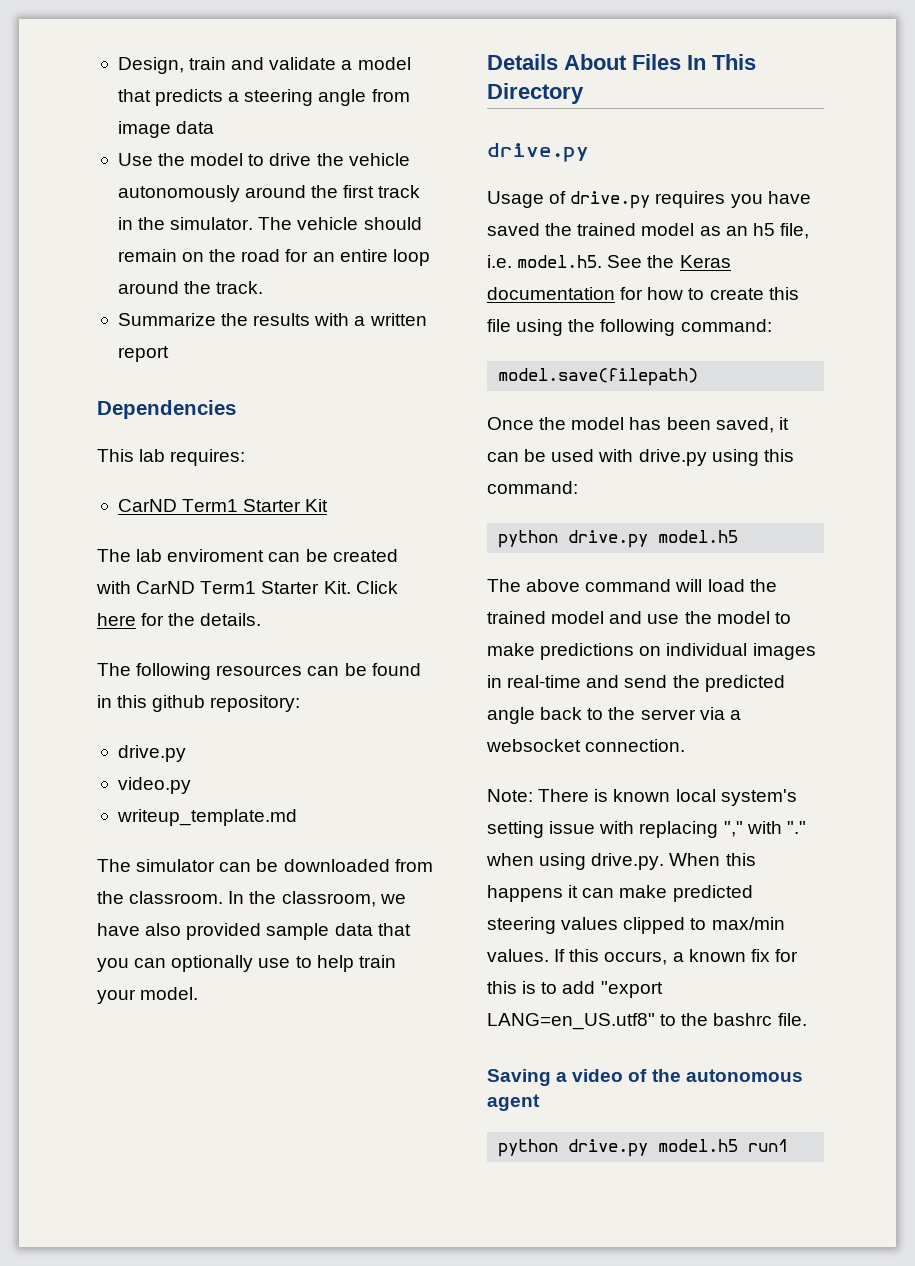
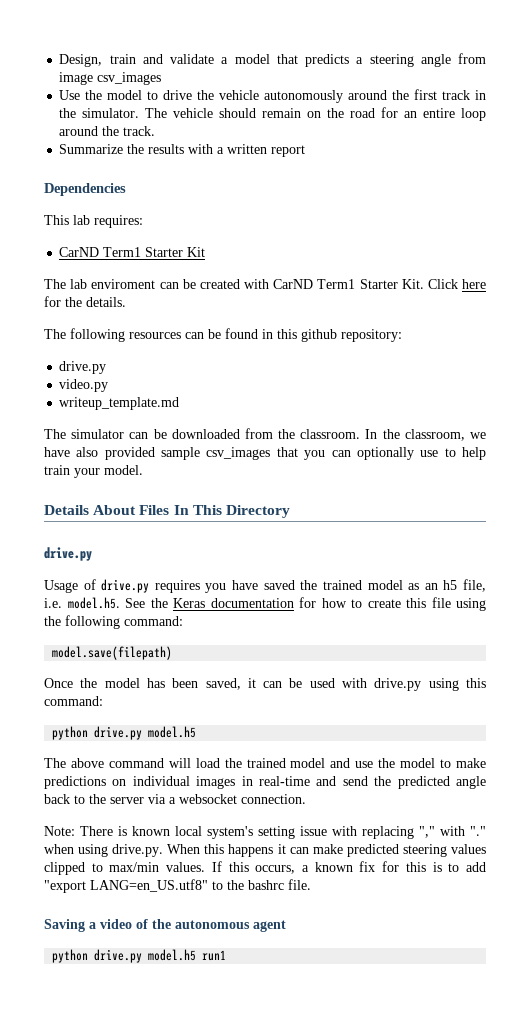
[176,121,215,134] data -> [97,72,162,85] csv_images
[334,923,373,936] data -> [206,447,271,460] csv_images

